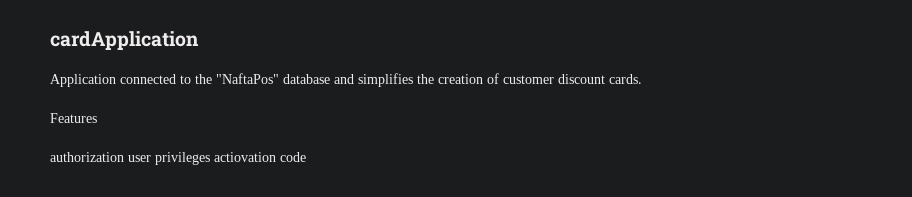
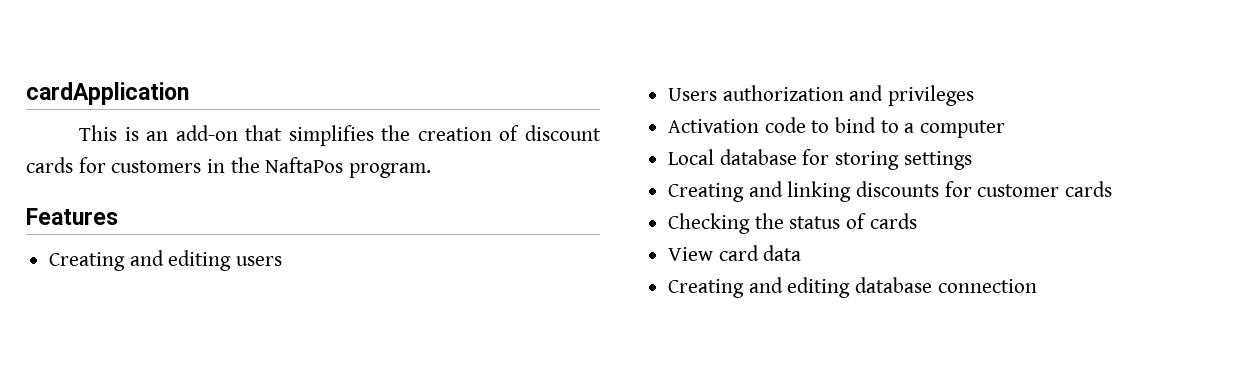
[50,73,642,87] [50,113,97,123] [50,152,306,165] Application connected to the "NaftaPos" database and simplifies the creation of customer discount cards. // Features // authorization user privileges actiovation code -> [79,125,601,146] [26,157,432,178] [26,208,118,225] [49,250,283,271] [668,85,975,106] [668,117,1006,138] [668,149,972,170] [668,181,1113,202] [668,213,917,234] [668,245,802,261] [668,277,1037,298] This is an add-on that simplifies the creation of discount cards for customers in the NaftaPos program. // Features // Creating and editing users // Users authorization and privileges // Activation code to bind to a computer // Local database for storing settings // Creating and linking discounts for customer cards // Checking the status of cards // View card data // Creating and editing database connection

